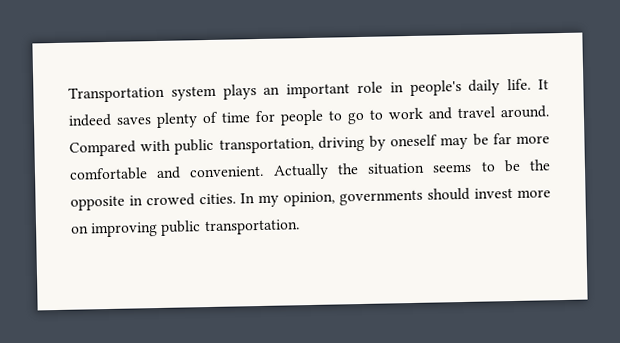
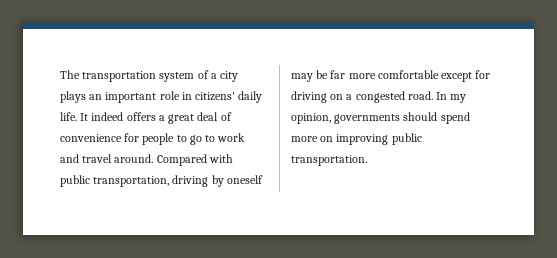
[68,85,217,103] Transportation system -> [60,70,239,82] The transportation system of a city
[409,79,462,97] people's -> [195,92,236,101] citizens'
[116,111,251,129] saves plenty of time -> [126,112,232,124] [60,134,122,142] offers a great deal of convenience
[156,159,551,180] [70,193,236,211] and convenient. Actually the situation seems to be the opposite in crowed cities. -> [441,70,491,82] [291,91,433,103] except for driving on a congested road.
[474,188,513,199] invest -> [440,112,470,124] spend

